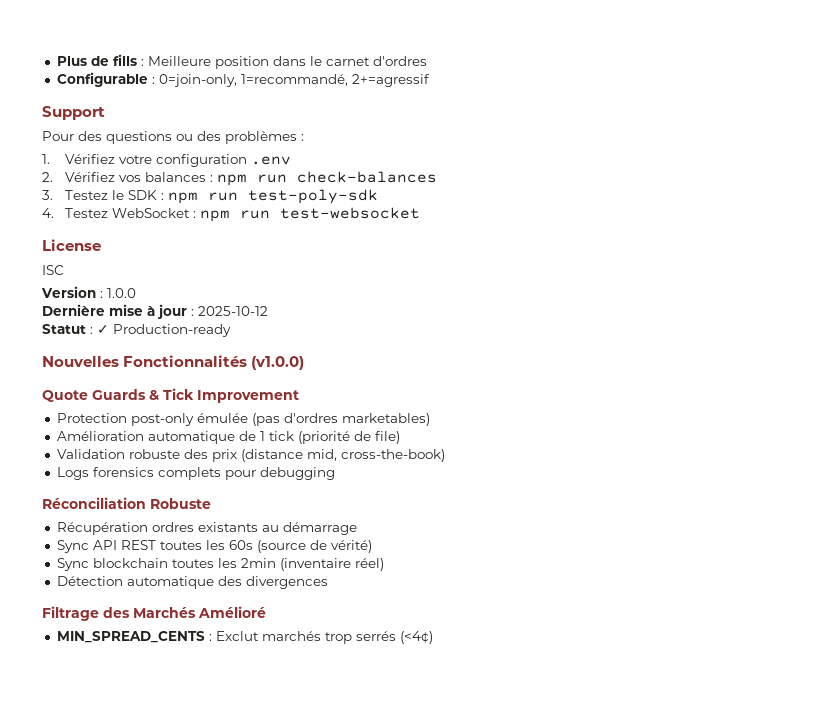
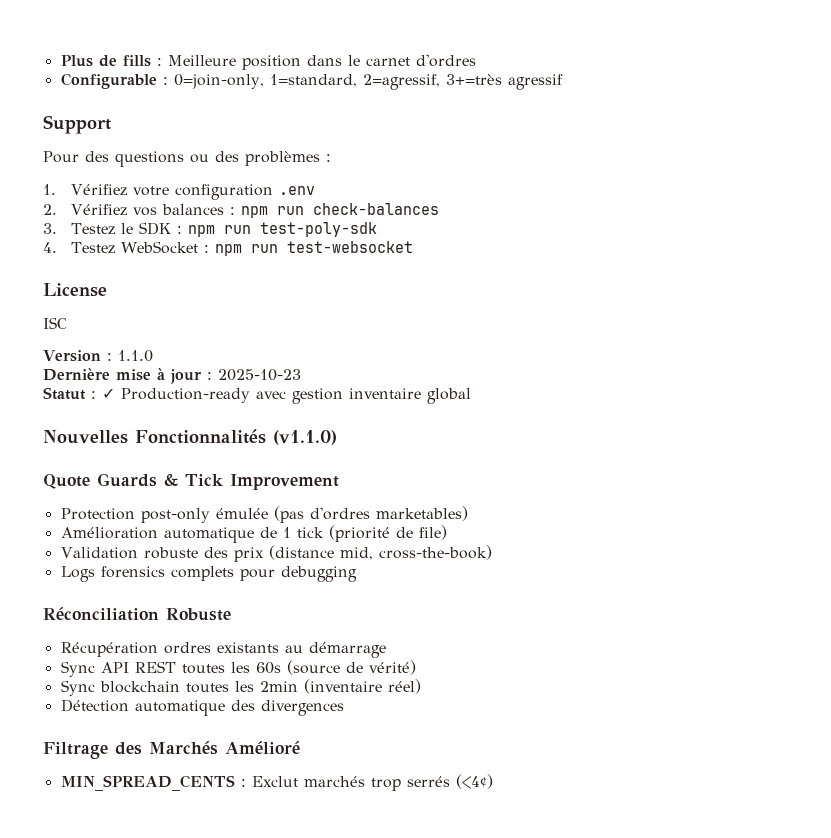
[240,74,430,87] 1=recommandé, 2+=agressif -> [269,74,563,90] 1=standard, 2=agressif, 3+=très agressif
[107,288,136,298] 1.0.0 -> [117,350,153,362] 1.1.0
[198,306,268,316] 2025-10-12 -> [218,369,301,381] 2025-10-23
(231, 330) none -> [256,388,471,404] avec gestion inventaire global
[251,356,305,370] (v1.0.0) -> [273,430,337,445] (v1.1.0)

